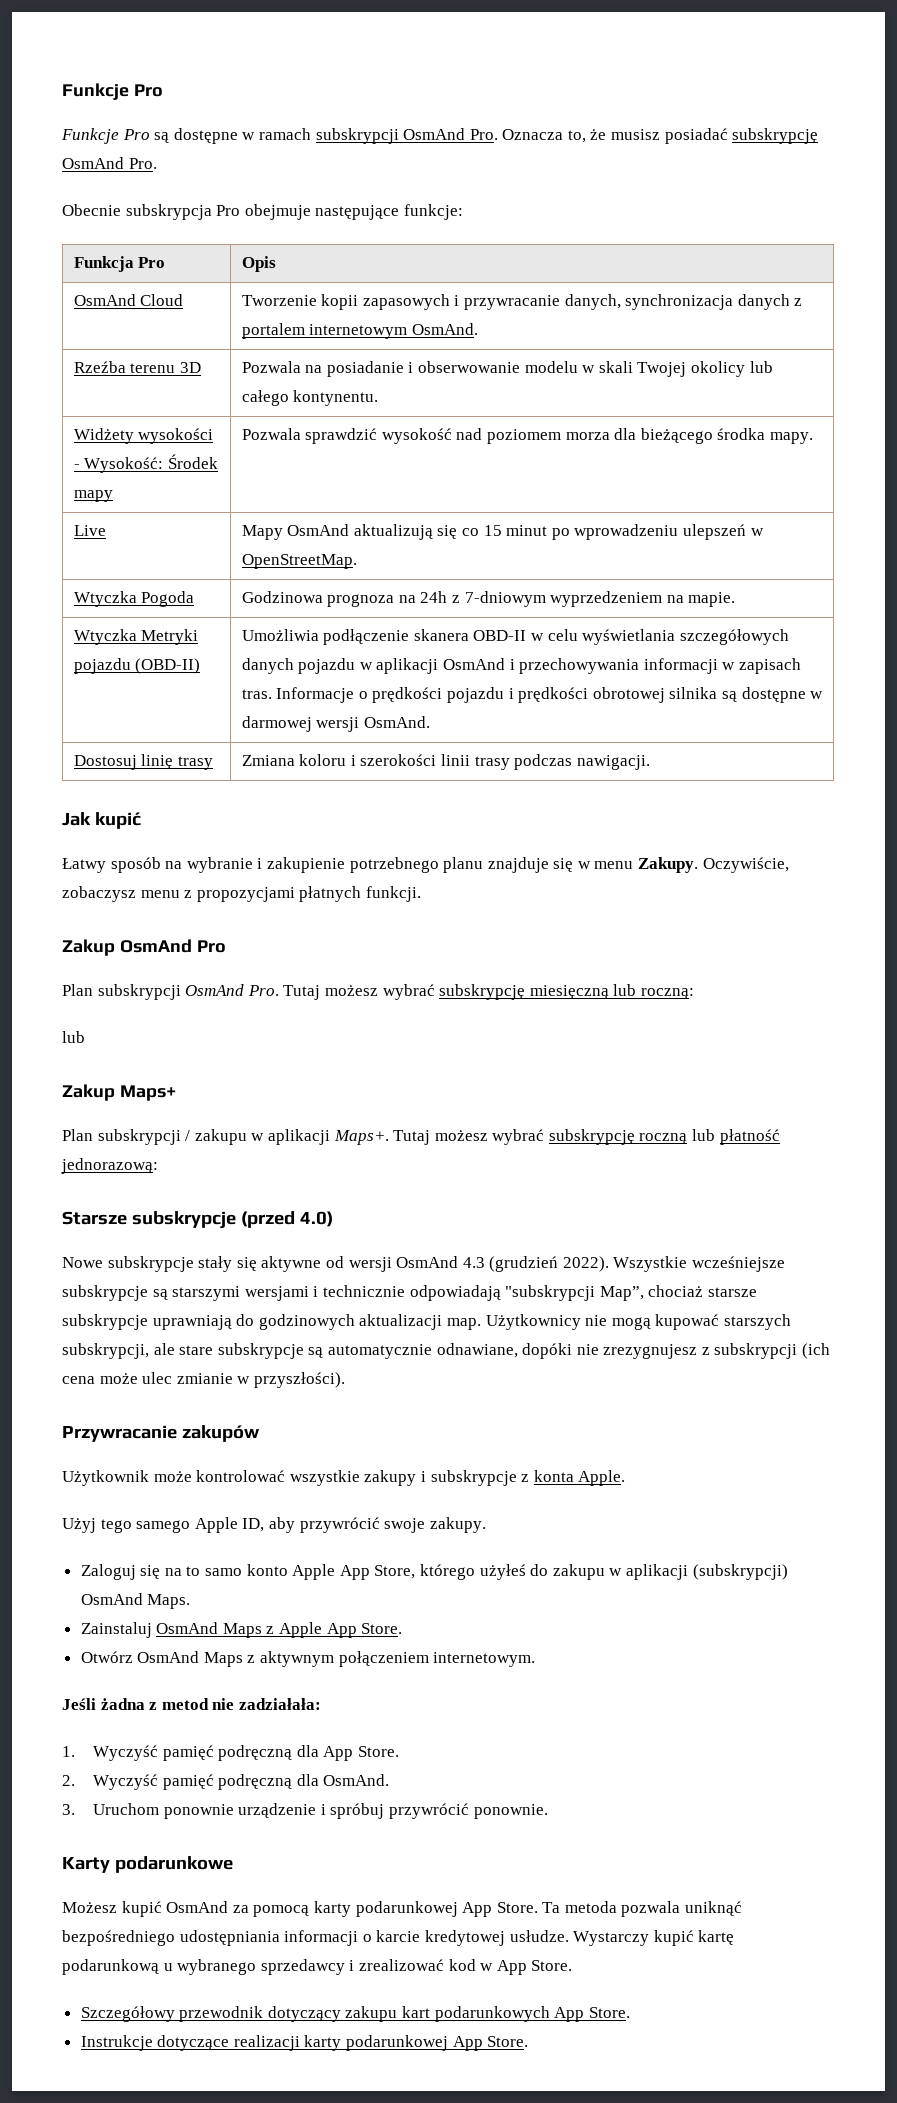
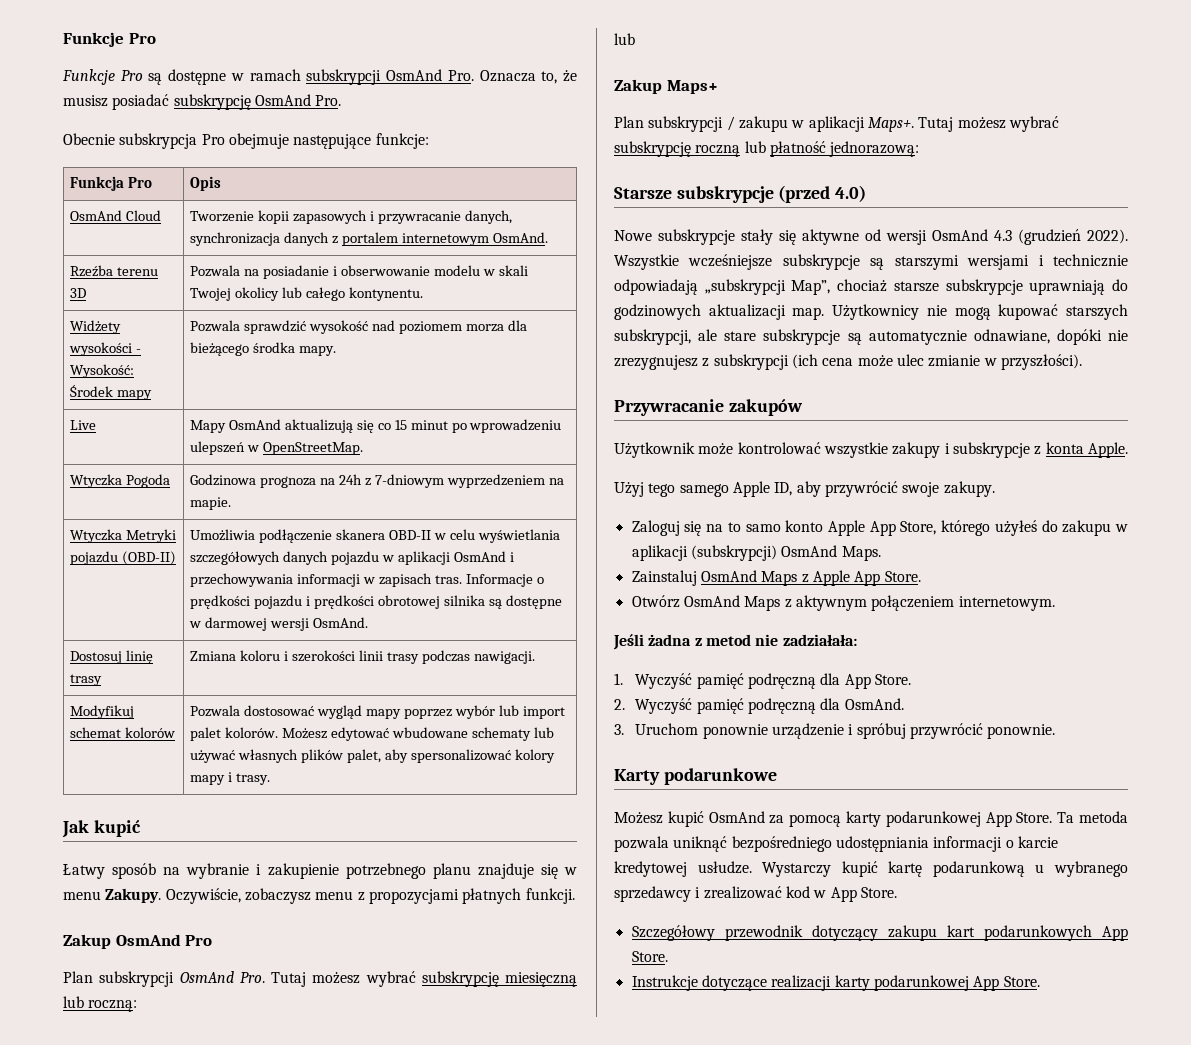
(650, 762) none -> [70,705,135,719] [70,727,176,738] [190,705,565,719] [190,727,554,741] [190,749,555,763] [190,772,270,785] // Modyfikuj schemat kolorów | Pozwala dostosować wygląd mapy poprzez wybór lub import palet kolorów. Możesz edytować wbudowane schematy lub używać własnych plików palet, aby spersonalizować kolory mapy i trasy.
[505,1285,596,1301] "subskrypcji -> [704,279,786,295] „subskrypcji

